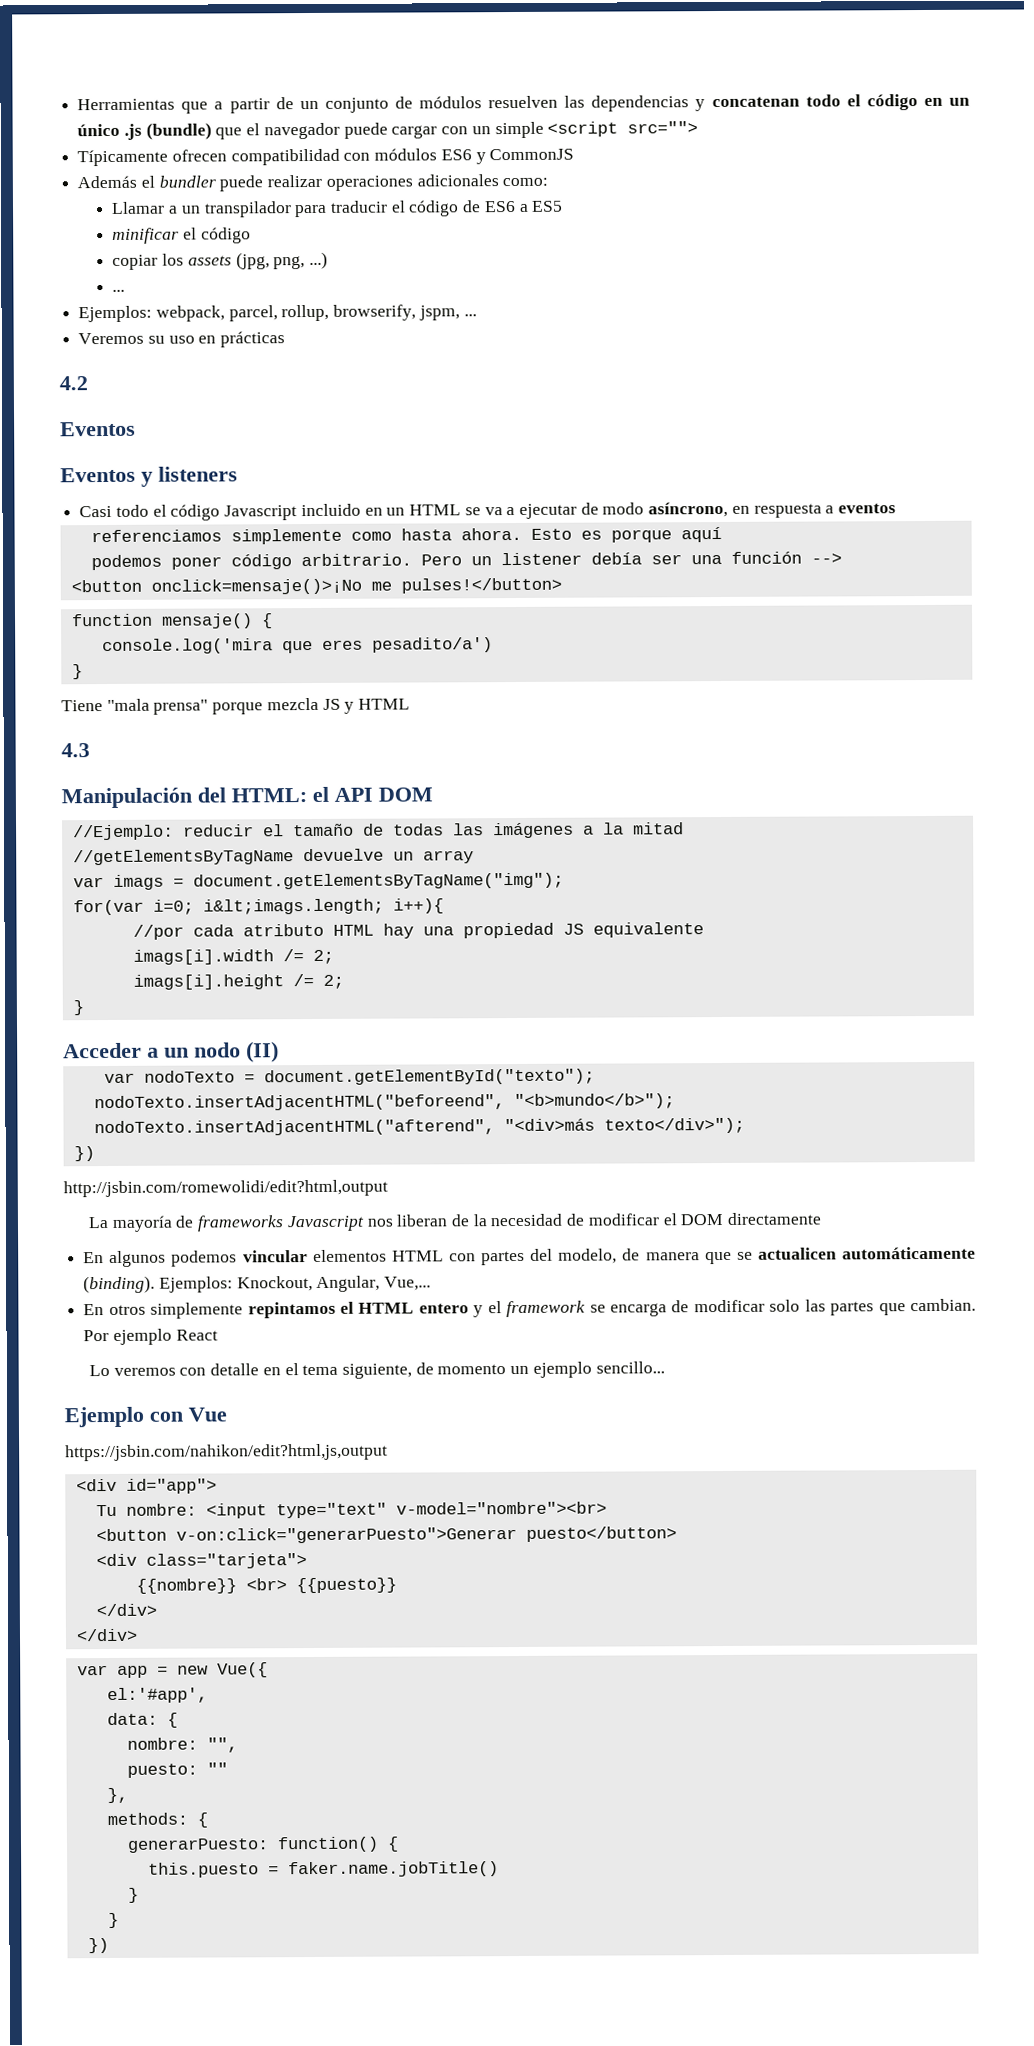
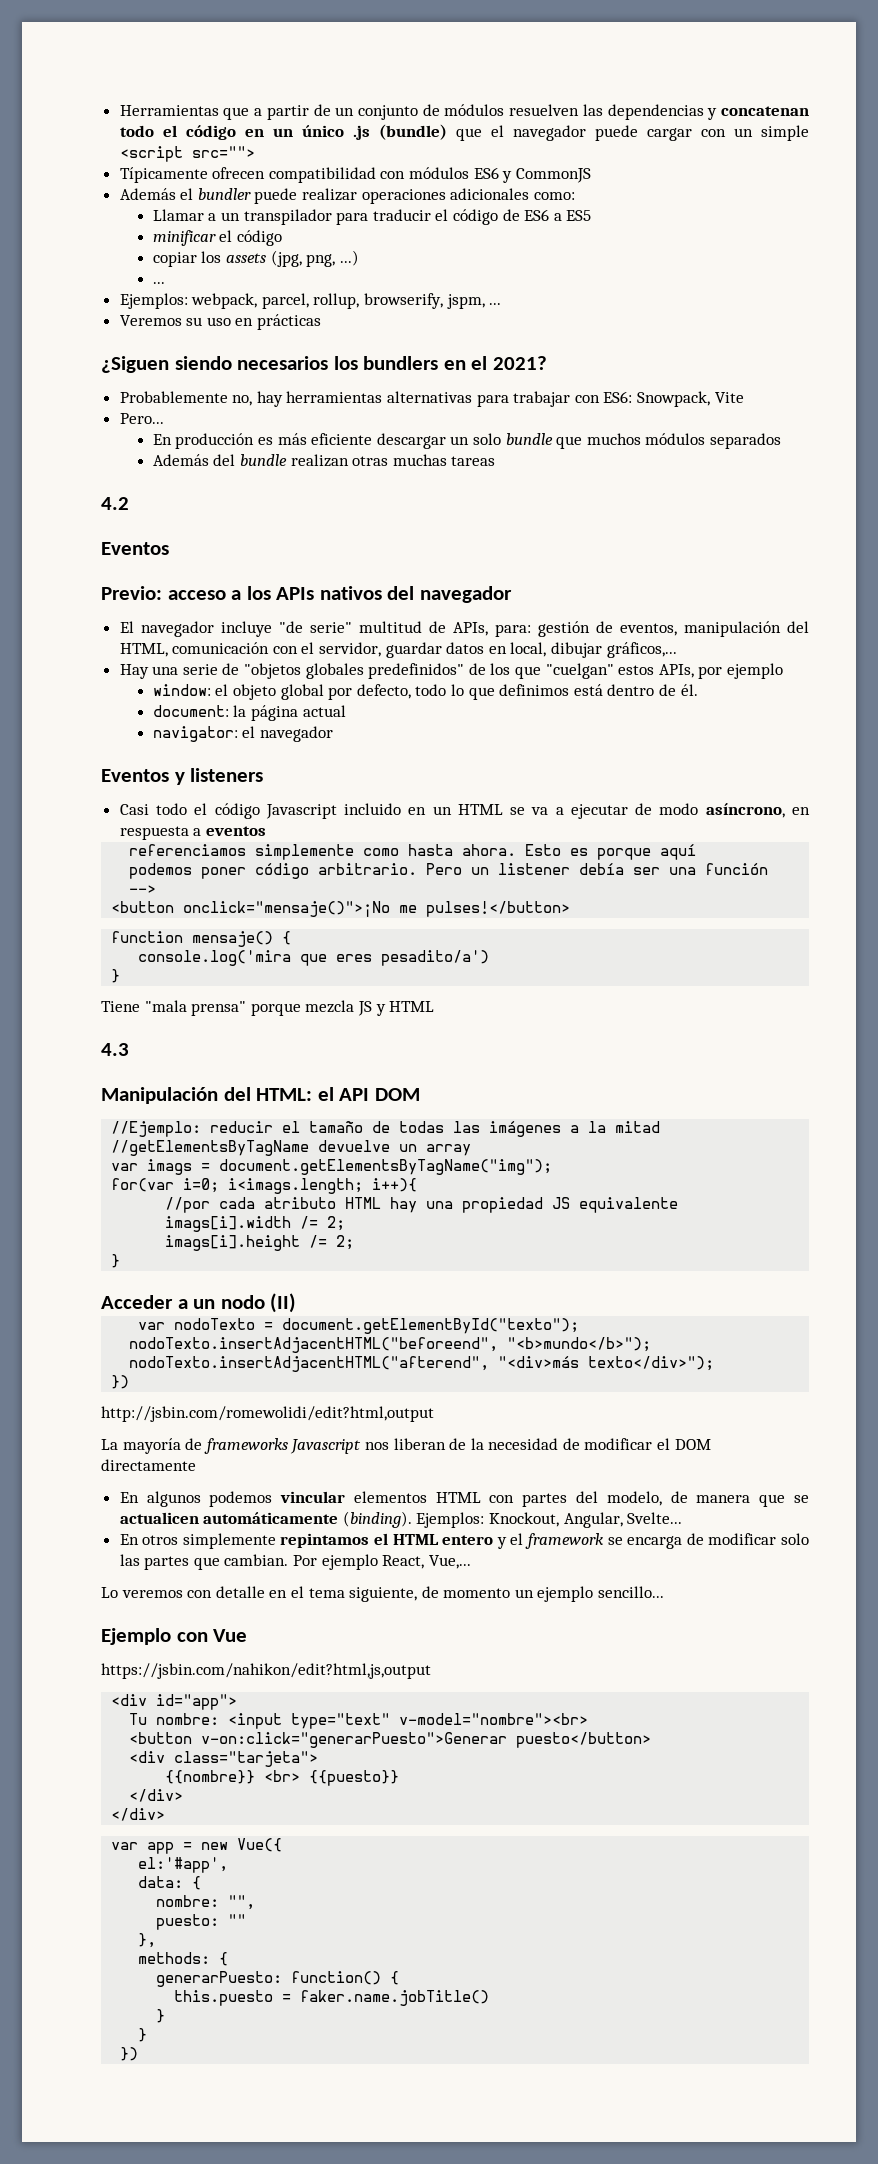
[59,376,88,391] [60,421,136,437] 4.2 // Eventos -> [101,356,547,373] [119,391,744,407] [119,413,164,424] [152,433,781,449] [152,454,496,467] [101,497,129,510] [101,542,169,555] [101,586,512,603] [119,621,809,637] [119,642,677,658] [119,663,783,679] [152,684,698,700] [152,705,346,721] [152,726,334,742] ¿Siguen siendo necesarios los bundlers en el 2021? // Probablemente no, hay herramientas alternativas para trabajar con ES6: Snowpack, Vite // Pero... // En producción es más eficiente descargar un solo bundle que muchos módulos separados // Además del bundle realizan otras muchas tareas // 4.2 // Eventos // Previo: acceso a los APIs nativos del navegador // El navegador incluye "de serie" multitud de APIs, para: gestión de eventos, manipulación del HTML, comunicación con el servidor, guardar datos en local, dibujar gráficos,... // Hay una serie de "objetos globales predefinidos" de los que "cuelgan" estos APIs, por ejemplo // window: el objeto global por defecto, todo lo que definimos está dentro de él. // document: la página actual // navigator: el navegador
[150,578,362,595] onclick=mensaje()>¡No -> [183,901,391,917] onclick="mensaje()">¡No
[202,898,384,915] i&lt;imags.length; -> [228,1178,364,1194] i<imags.length;
[384,1276,432,1291] Vue,... -> [627,1512,683,1524] Svelte...
[175,1329,218,1341] React -> [382,1555,471,1569] React, Vue,...

